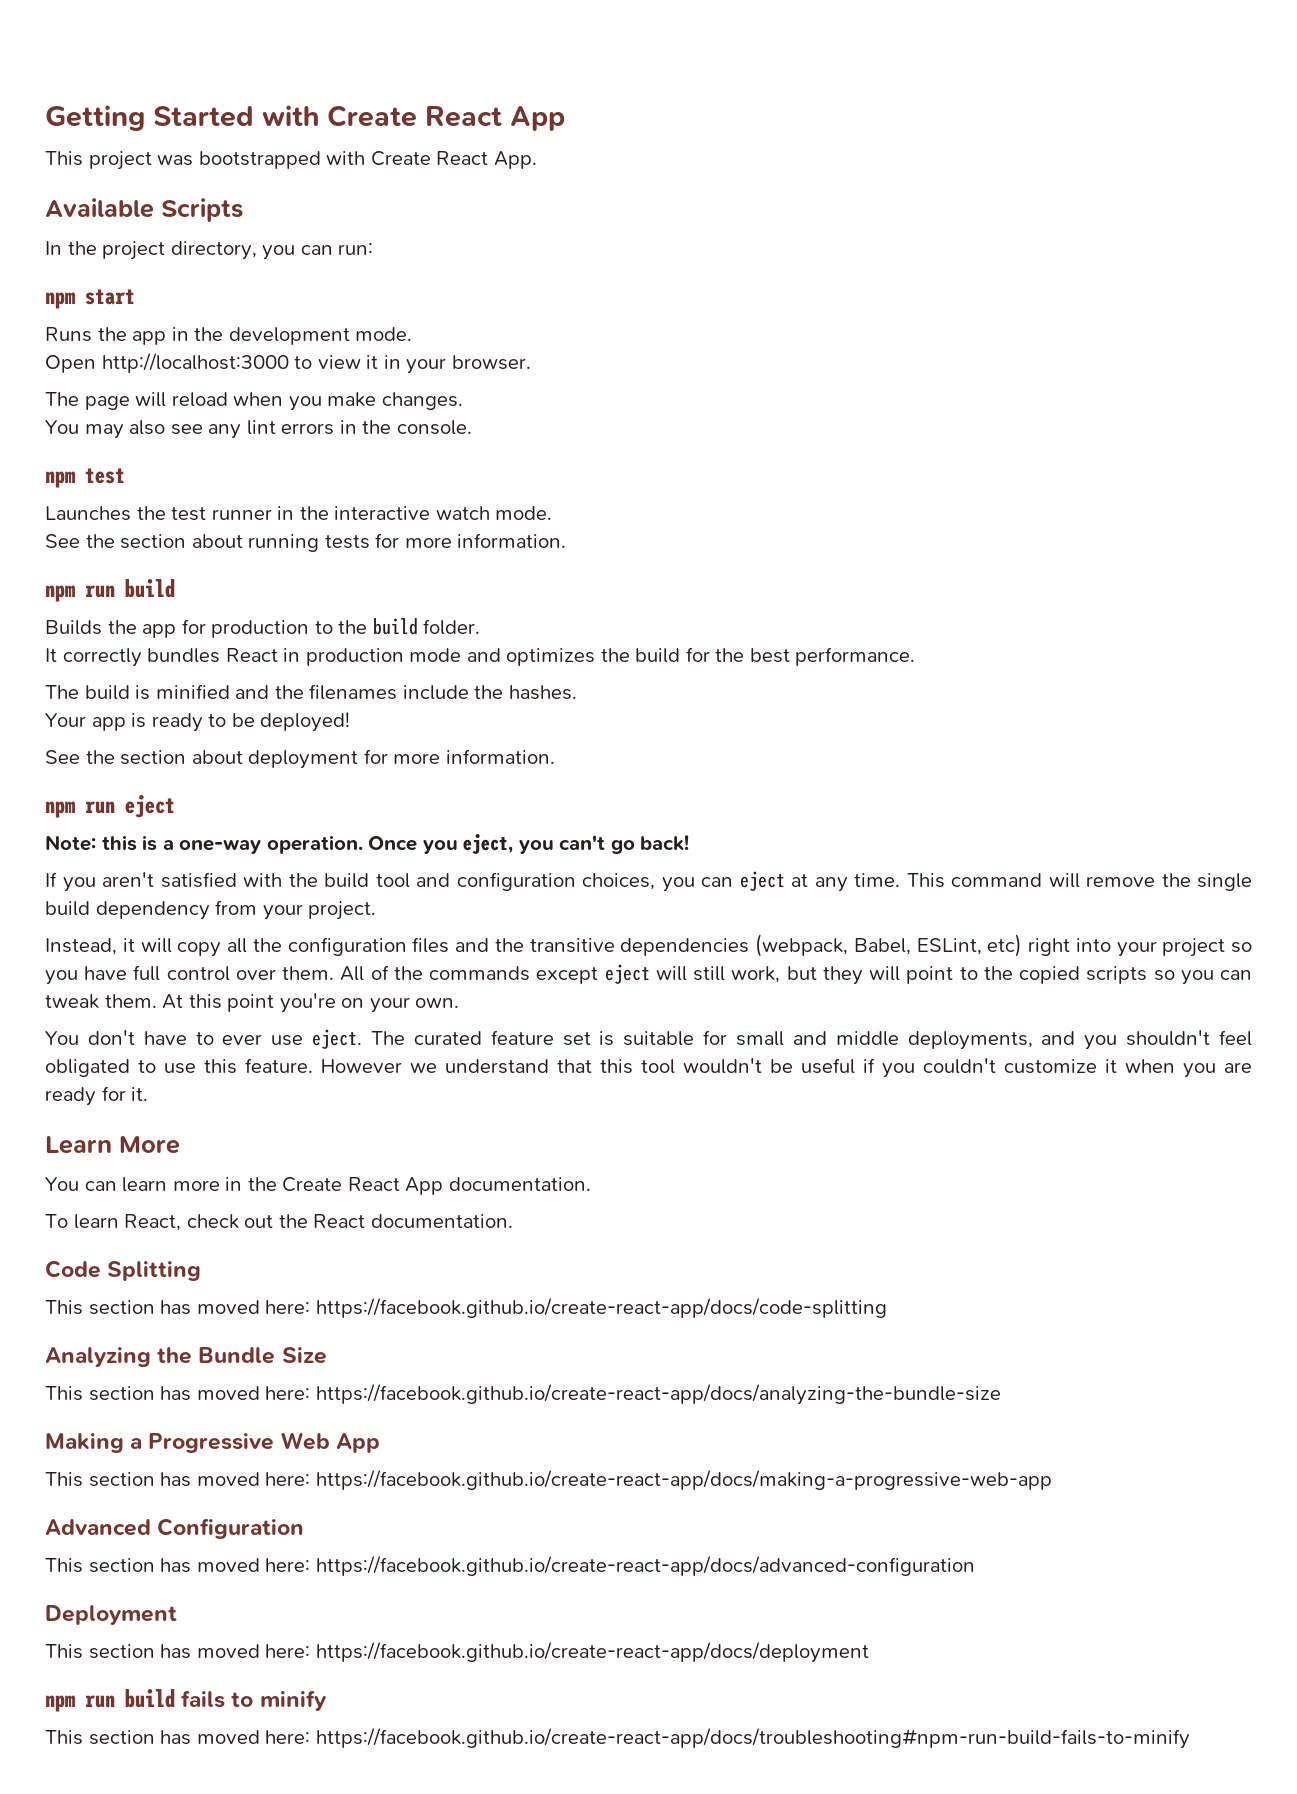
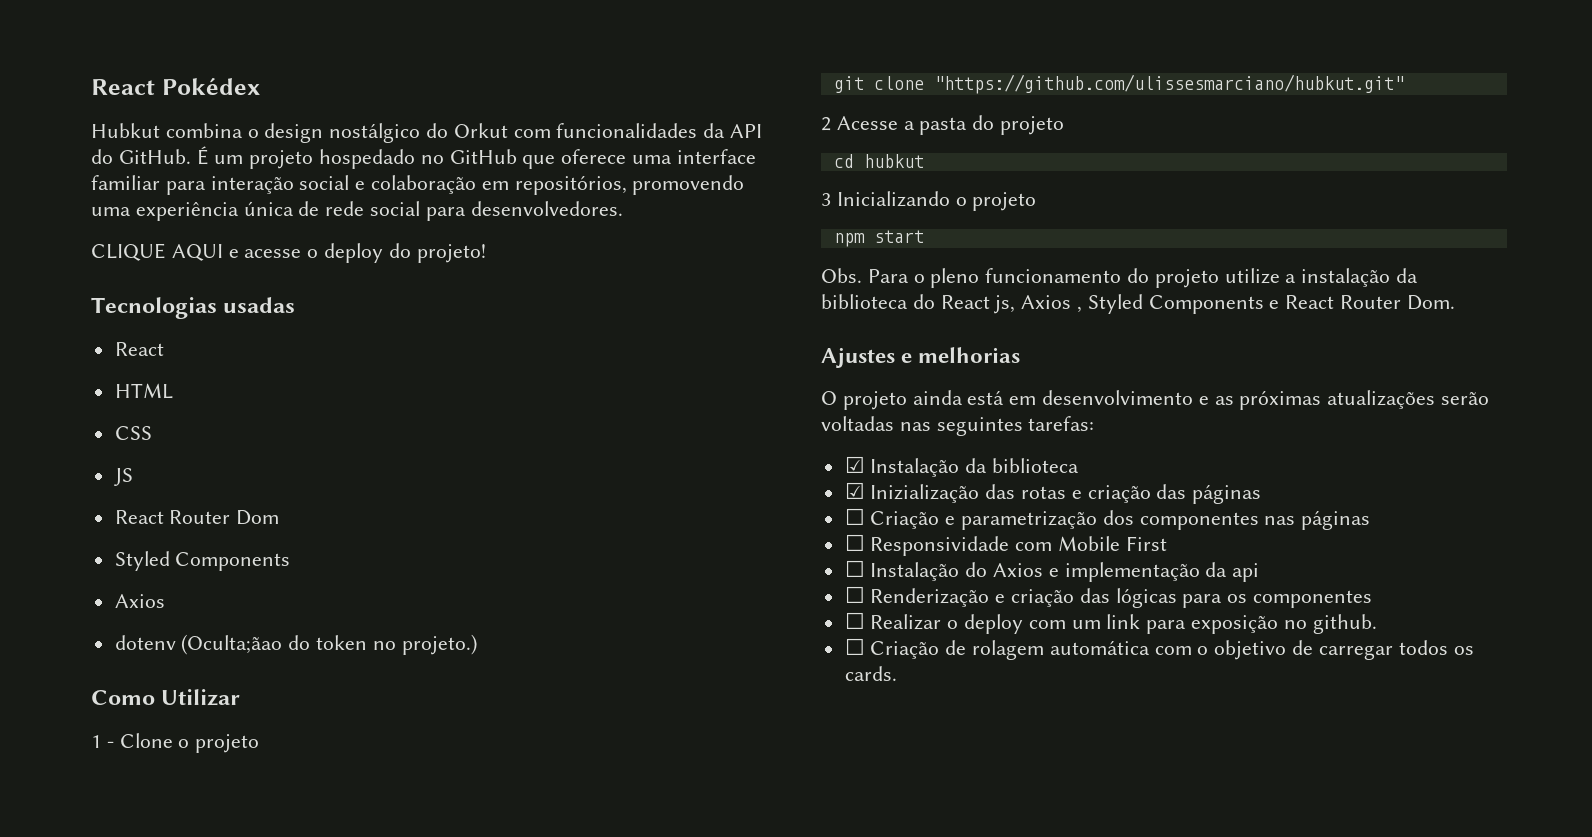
[45,105,565,131] [45,151,537,170] [45,198,243,222] [45,241,374,260] [45,289,135,309] [45,327,413,345] [45,353,531,374] [45,392,463,411] [45,420,472,439] [45,468,125,488] [45,506,553,521] [45,533,567,552] [45,579,175,602] [45,618,481,638] [45,647,916,667] [45,684,577,700] [45,712,351,732] [45,749,555,769] [45,795,175,818] [45,834,690,854] [45,871,1252,892] [45,900,377,920] [45,934,1252,957] [45,964,1253,985] [45,993,460,1013] [45,1029,1253,1050] [45,1058,1252,1078] [45,1086,149,1106] [45,1136,180,1154] [45,1177,591,1195] [45,1214,513,1231] [45,1260,202,1281] [45,1298,887,1318] [45,1347,327,1367] [45,1384,1001,1405] [45,1432,380,1453] [45,1470,1052,1490] [45,1518,305,1539] [45,1556,975,1576] [45,1605,177,1625] [45,1642,869,1663] [45,1689,327,1712] [45,1728,1190,1749] Getting Started with Create React App // This project was bootstrapped with Create React App. // Available Scripts // In the project directory, you can run: // npm start // Runs the app in the development mode. // Open http://localhost:3000 to view it in your browser. // The page will reload when you make changes. // You may also see any lint errors in the console. // npm test // Launches the test runner in the interactive watch mode. // See the section about running tests for more information. // npm run build // Builds the app for production to the build folder. // It correctly bundles React in production mode and optimizes the build for the best performance. // The build is minified and the filenames include the hashes. // Your app is ready to be deployed! // See the section about deployment for more information. // npm run eject // Note: this is a one-way operation. Once you eject, you can't go back! // If you aren't satisfied with the build tool and configuration choices, you can eject at any time. This command will remove the single build dependency from your project. // Instead, it will copy all the configuration files and the transitive dependencies (webpack, Babel, ESLint, etc) right into your project so you have full control over them. All of the commands except eject will still work, but they will point to the copied scripts so you can tweak them. At this point you're on your own. // You don't have to ever use eject. The curated feature set is suitable for small and middle deployments, and you shouldn't feel obligated to use this feature. However we understand that this tool wouldn't be useful if you couldn't customize it when you are ready for it. // Learn More // You can learn more in the Create React App documentation. // To learn React, check out the React documentation. // Code Splitting // This section has moved here: https://facebook.github.io/create-react-app/docs/code-splitting // Analyzing the Bundle Size // This section has moved here: https://facebook.github.io/create-react-app/docs/analyzing-the-bundle-size // Making a Progressive Web App // This section has moved here: https://facebook.github.io/create-react-app/docs/making-a-progressive-web-app // Advanced Configuration // This section has moved here: https://facebook.github.io/create-react-app/docs/advanced-configuration // Deployment // This section has moved here: https://facebook.github.io/create-react-app/docs/deployment // npm run build fails to minify // This section has moved here: https://facebook.github.io/create-react-app/docs/troubleshooting#npm-run-build-fails-to-minify -> [91,78,260,95] [91,123,763,143] [91,146,756,169] [91,175,745,195] [91,201,623,221] [91,243,486,263] [91,297,296,319] [114,342,164,356] [114,383,173,399] [114,426,152,440] [113,468,133,486] [114,510,280,525] [114,551,291,571] [114,594,165,608] [114,634,477,655] [91,689,241,706] [91,733,260,753] [833,74,1404,94] [821,115,1065,135] [833,154,924,168] [821,191,1037,211] [833,230,924,247] [821,268,1419,288] [821,294,1455,314] [821,347,1021,368] [821,390,1490,410] [821,416,1095,436] [844,456,1080,477] [844,482,1262,504] [844,508,1371,530] [844,534,1167,556] [844,560,1260,582] [844,586,1373,608] [844,612,1377,634] [844,638,1474,660] [844,666,897,681] React Pokédex // Hubkut combina o design nostálgico do Orkut com funcionalidades da API do GitHub. É um projeto hospedado no GitHub que oferece uma interface familiar para interação social e colaboração em repositórios, promovendo uma experiência única de rede social para desenvolvedores. // CLIQUE AQUI e acesse o deploy do projeto! // Tecnologias usadas // React // HTML // CSS // JS // React Router Dom // Styled Components // Axios // dotenv (Oculta;ãao do token no projeto.) // Como Utilizar // 1 - Clone o projeto // git clone "https://github.com/ulissesmarciano/hubkut.git" // 2 Acesse a pasta do projeto // cd hubkut // 3 Inicializando o projeto // npm start // Obs. Para o pleno funcionamento do projeto utilize a instalação da biblioteca do React js, Axios , Styled Components e React Router Dom. // Ajustes e melhorias // O projeto ainda está em desenvolvimento e as próximas atualizações serão voltadas nas seguintes tarefas: // ☑ Instalação da biblioteca // ☑ Inizialização das rotas e criação das páginas // ☐ Criação e parametrização dos componentes nas páginas // ☐ Responsividade com Mobile First // ☐ Instalação do Axios e implementação da api // ☐ Renderização e criação das lógicas para os componentes // ☐ Realizar o deploy com um link para exposição no github. // ☐ Criação de rolagem automática com o objetivo de carregar todos os cards.

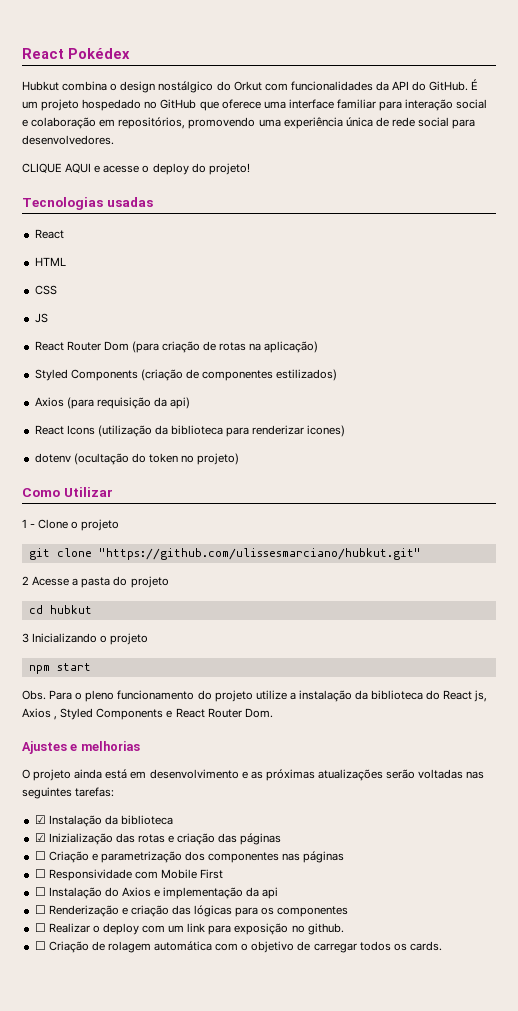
[114,551,291,571] [114,594,165,608] // Styled Components // Axios -> [131,341,319,353] [34,369,338,381] [34,397,191,409] [34,425,346,437] (para criação de rotas na aplicação) // Styled Components (criação de componentes estilizados) // Axios (para requisição da api) // React Icons (utilização da biblioteca para renderizar icones)
[181,634,283,655] (Oculta;ãao -> [73,453,129,465] (ocultação
[401,634,477,655] projeto.) -> [197,453,240,465] projeto)

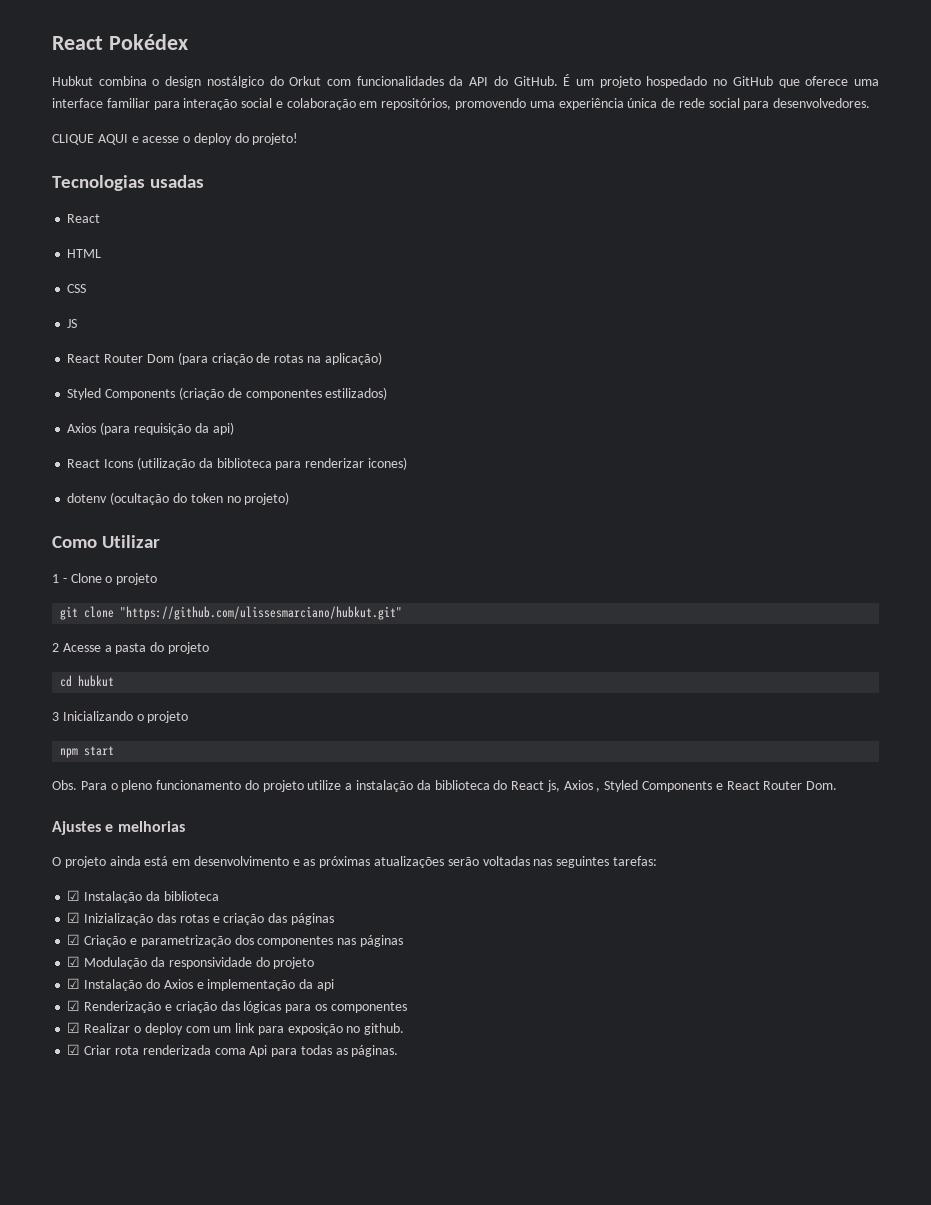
[34,851,46,860] ☐ -> [67,934,81,945] ☑
[34,869,224,881] [34,887,46,896] ☐ Responsividade com Mobile First // ☐ -> [67,956,315,969] [67,978,81,989] ☑ Modulação da responsividade do projeto // ☑
[34,905,46,914] ☐ -> [67,1000,81,1011] ☑
[34,923,46,932] ☐ -> [67,1022,81,1033] ☑
[34,941,442,953] ☐ Criação de rolagem automática com o objetivo de carregar todos os cards. -> [67,1044,399,1057] ☑ Criar rota renderizada coma Api para todas as páginas.

